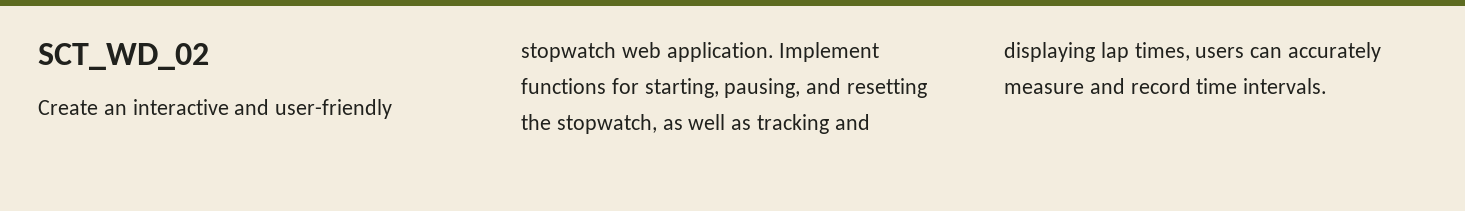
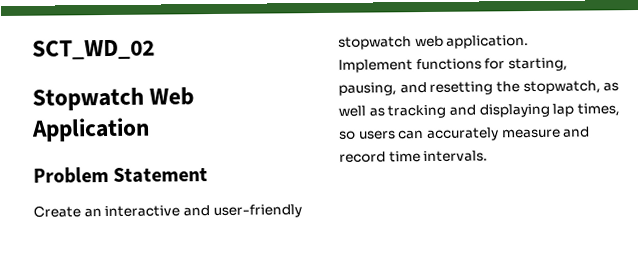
(209, 56) none -> [32,87,195,111] [31,117,150,142] [33,167,209,184] // Stopwatch Web Application // Problem Statement
(774, 52) none -> (530, 42) //
(1190, 51) none -> [339,130,356,140] so

